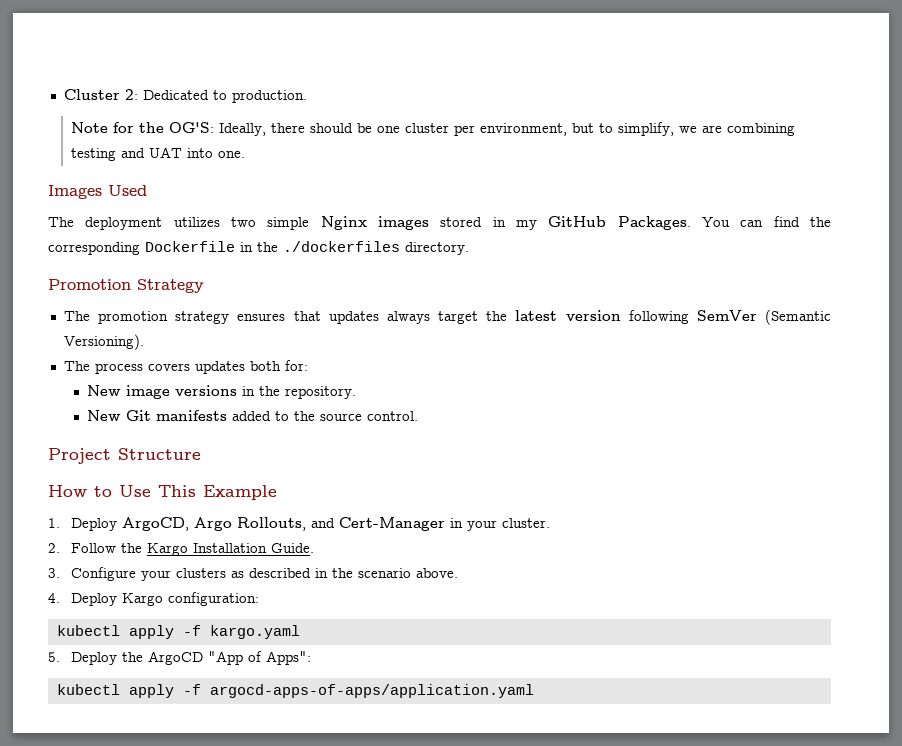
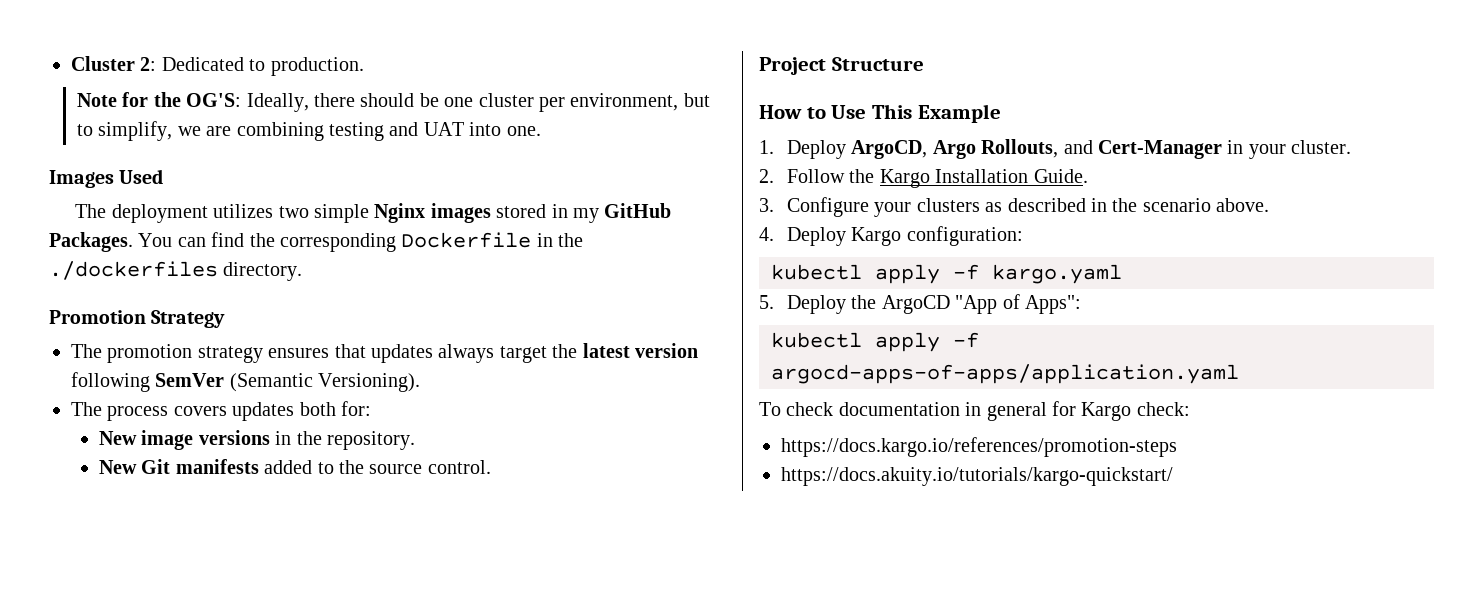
(534, 691) none -> [759,401,1190,421] [781,437,1177,457] [781,467,1173,486] // To check documentation in general for Kargo check: // https://docs.kargo.io/references/promotion-steps // https://docs.akuity.io/tutorials/kargo-quickstart/

